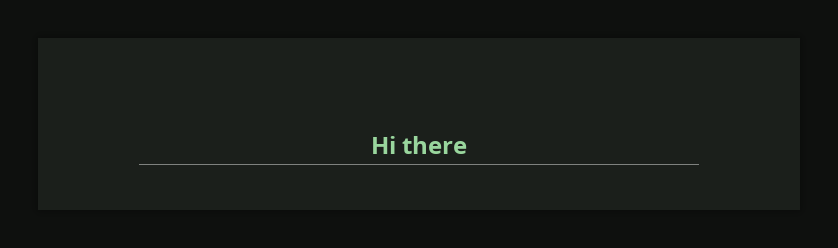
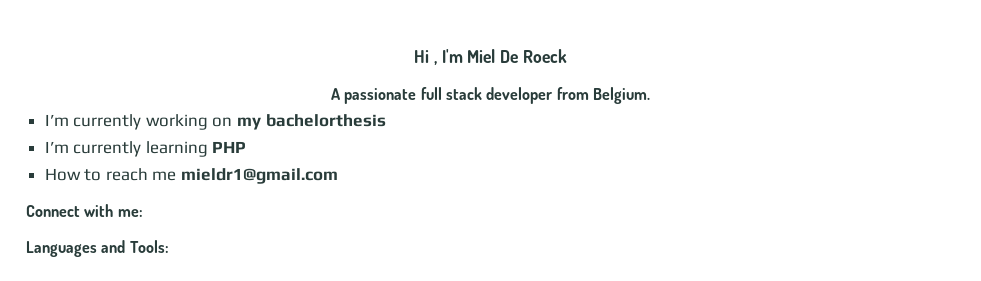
[402,136,468,154] there -> [433,49,567,65] [331,87,650,104] [44,114,386,130] [44,141,247,157] [44,168,339,184] [26,204,143,217] [26,240,169,257] , I'm Miel De Roeck // A passionate full stack developer from Belgium. // I’m currently working on my bachelorthesis // I’m currently learning PHP // How to reach me mieldr1@gmail.com // Connect with me: // Languages and Tools:

